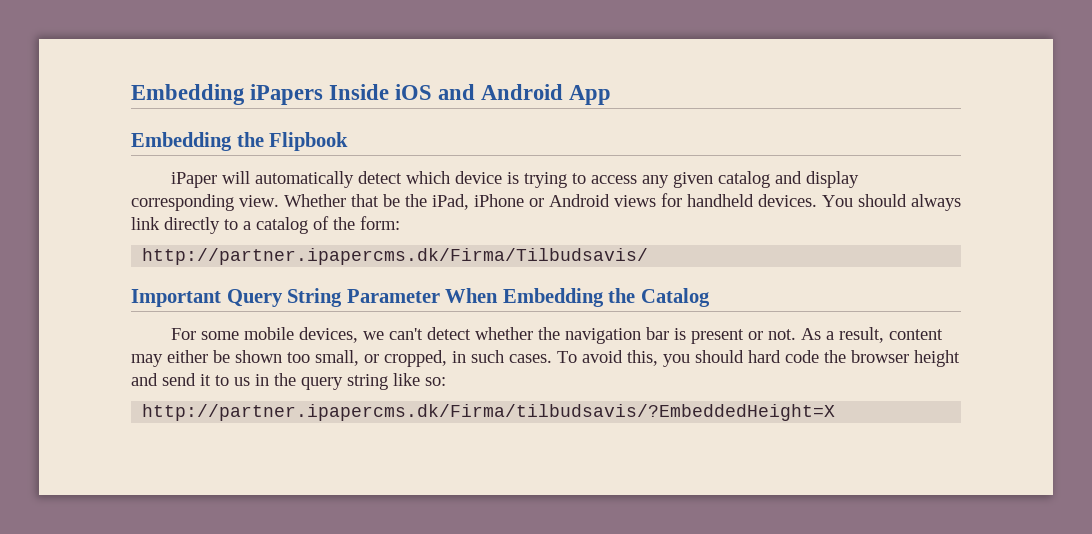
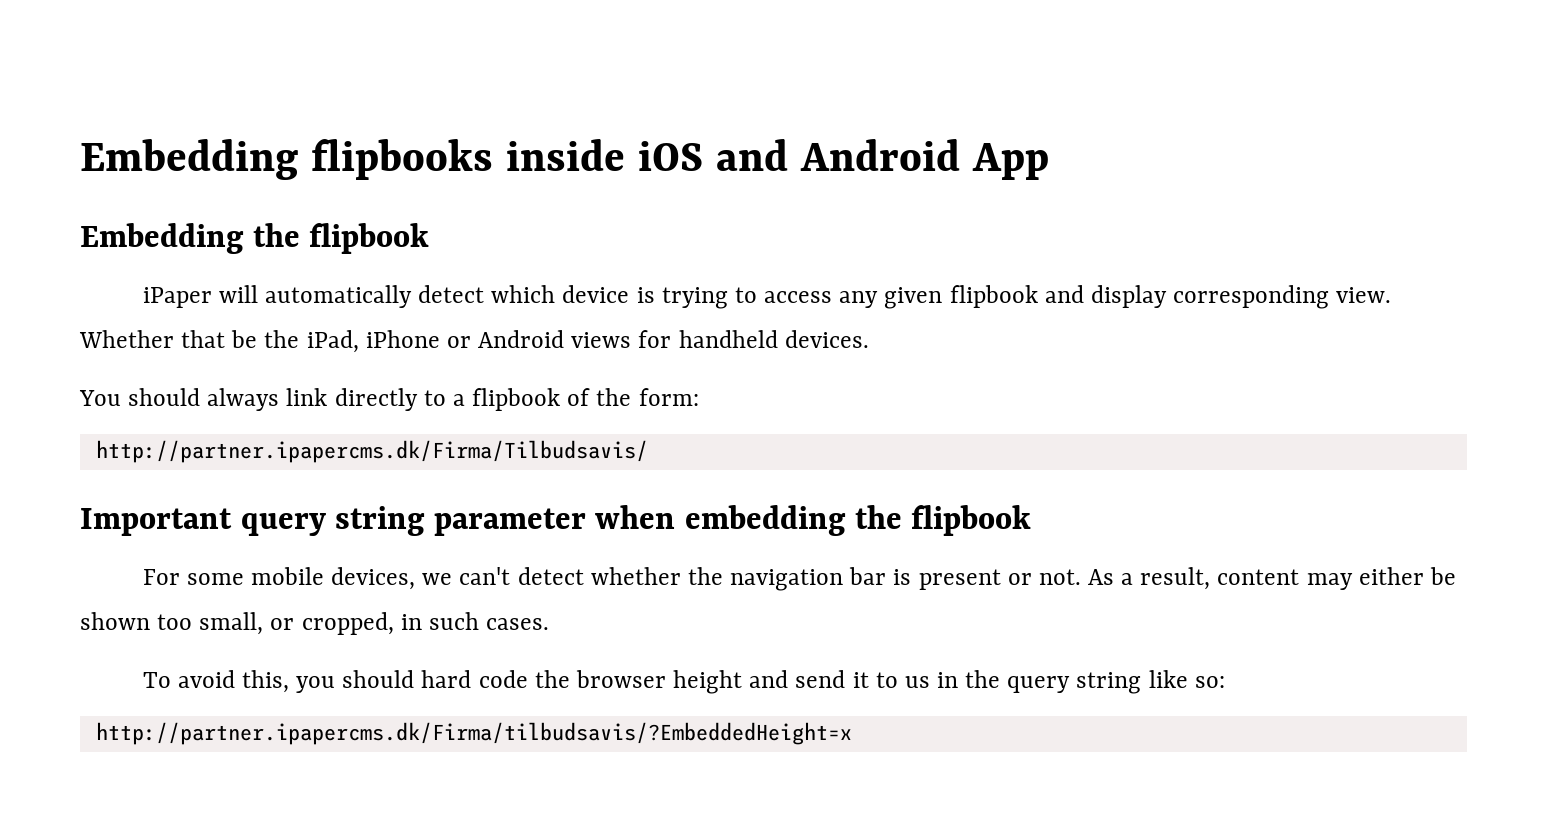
[131,84,390,105] Embedding iPapers Inside -> [80,139,625,180] Embedding flipbooks inside
[269,132,349,151] Flipbook -> [309,223,430,254] flipbook
[718,171,771,188] catalog -> [949,285,1038,308] flipbook
(817, 200) none -> (869, 339) //
[256,217,308,234] catalog -> [472,388,561,411] flipbook
[226,288,710,307] Query String Parameter When Embedding the Catalog -> [240,505,1032,536] query string parameter when embedding the flipbook
(552, 358) none -> (550, 624) //
[142,404,836,421] http://partner.ipapercms.dk/Firma/tilbudsavis/?EmbeddedHeight=X -> [95,722,852,745] http://partner.ipapercms.dk/Firma/tilbudsavis/?EmbeddedHeight=x

